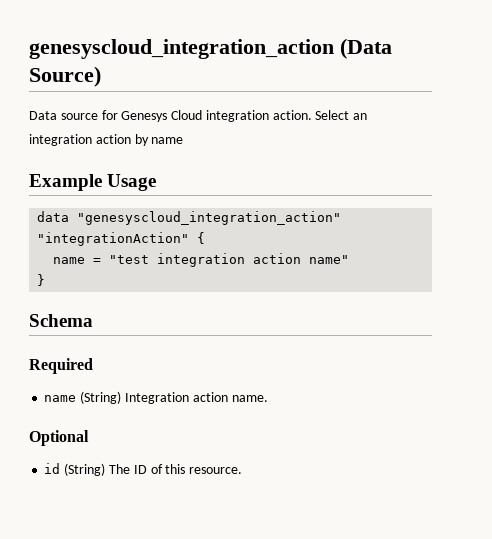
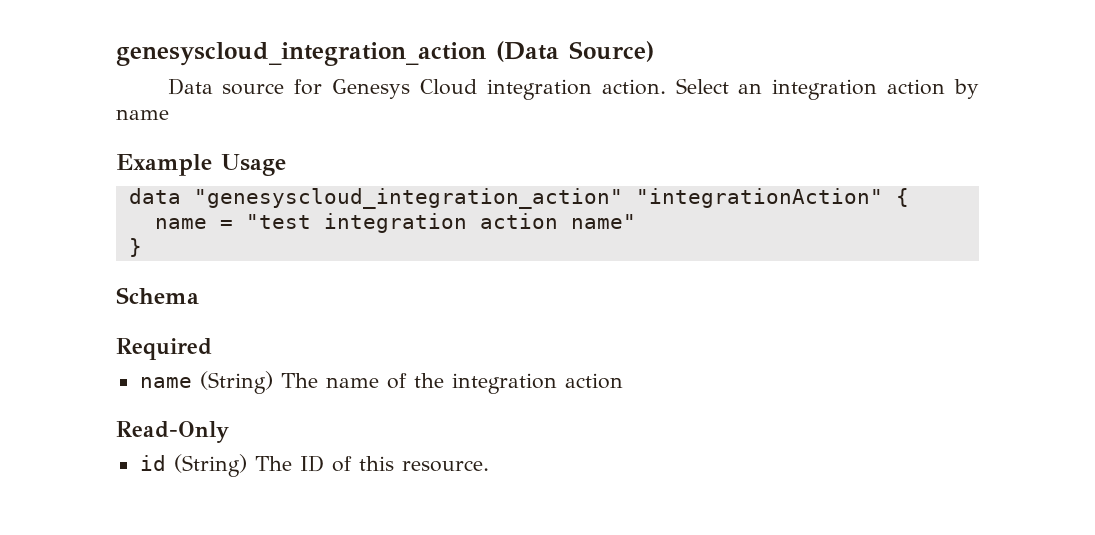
[124,392,268,404] [29,430,89,446] Integration action name. // Optional -> [280,373,623,394] [116,421,229,443] The name of the integration action // Read-Only

